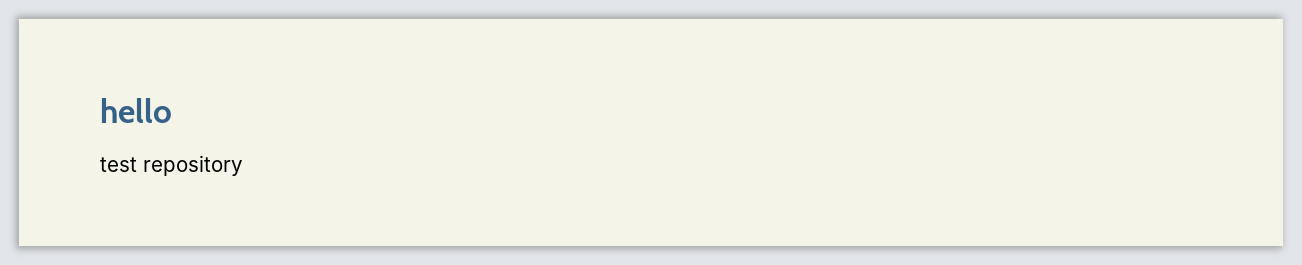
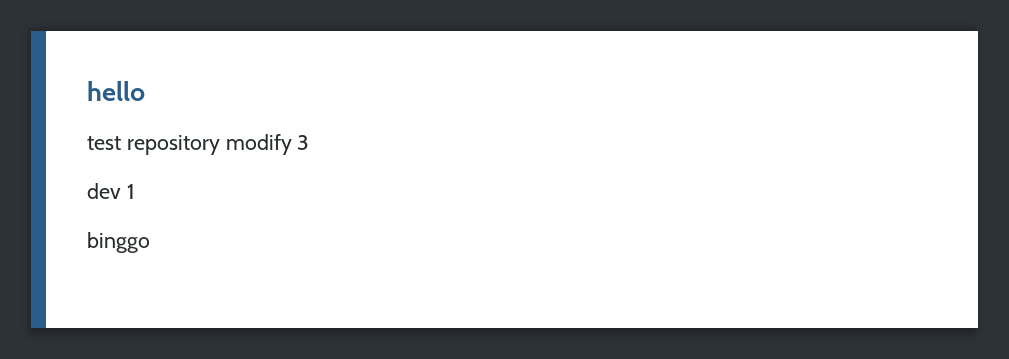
(243, 165) none -> [225,134,310,155] [87,183,135,199] [87,232,150,253] modify 3 // dev 1 // binggo

